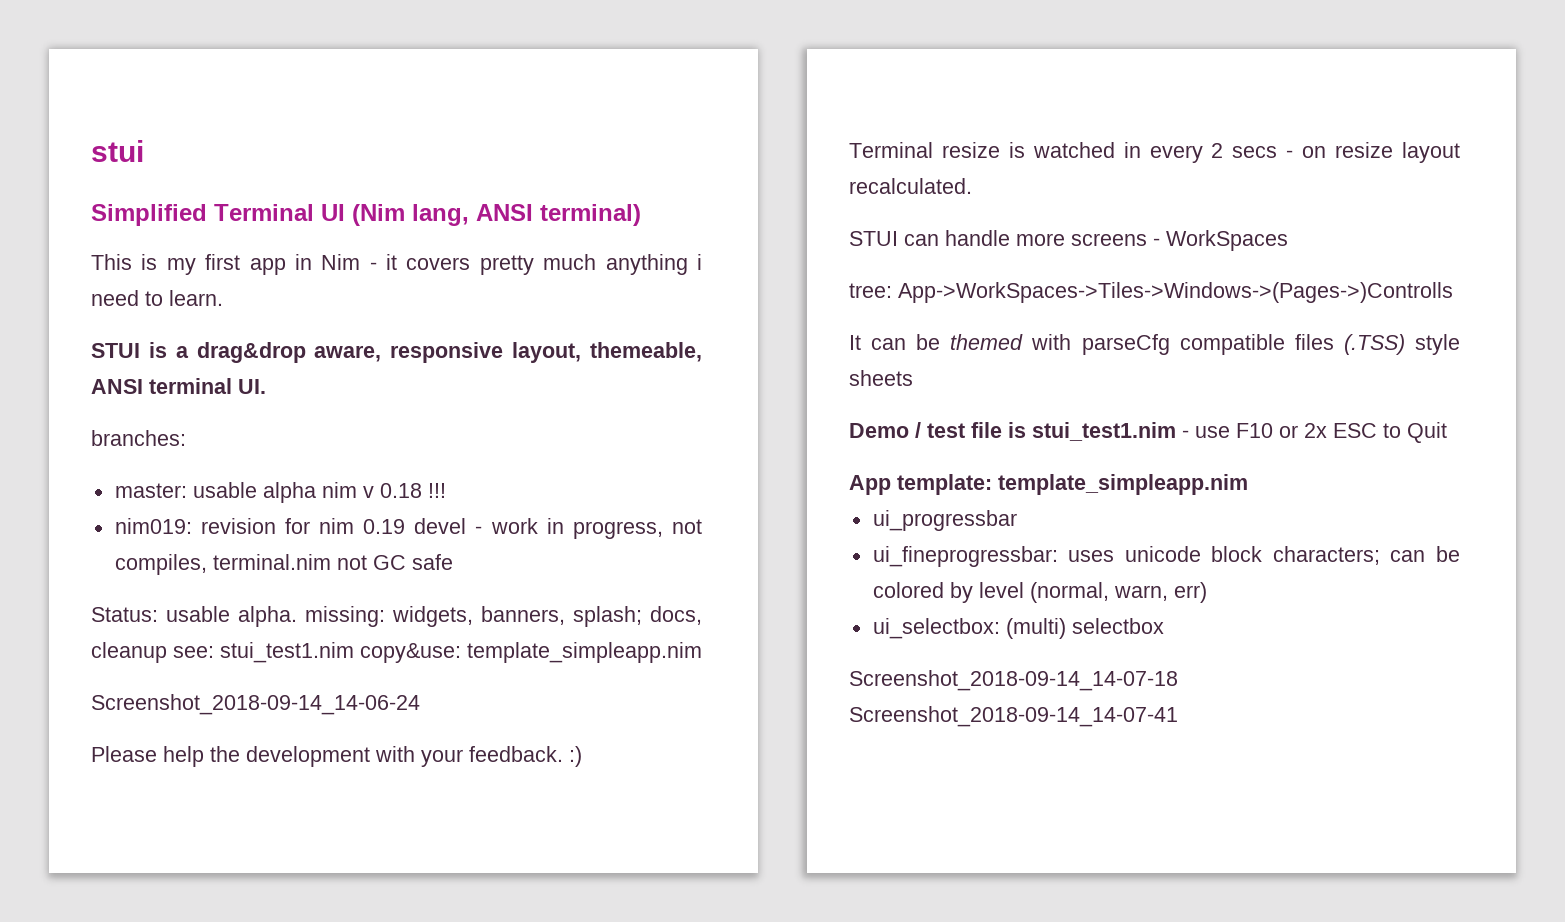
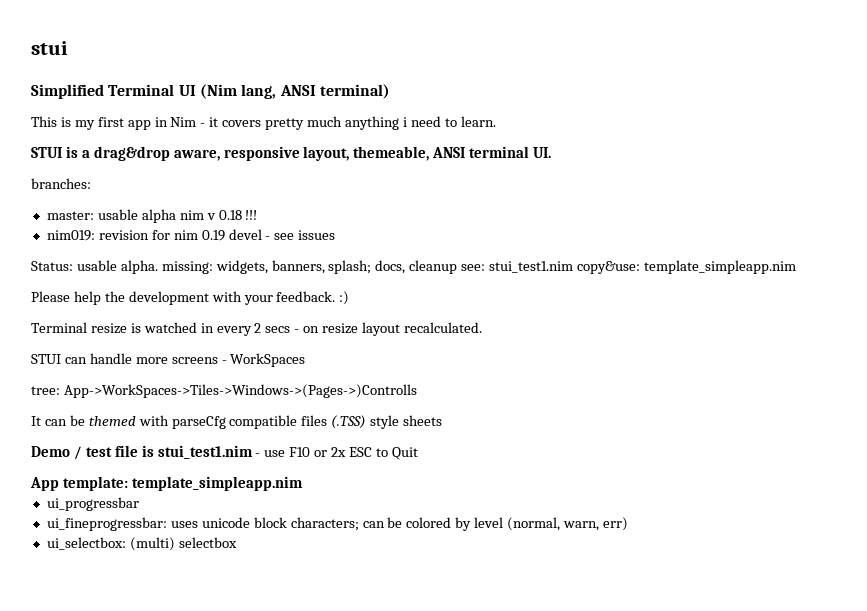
[490,518,702,539] [114,554,453,575] work in progress, not compiles, terminal.nim not GC safe -> [274,230,336,240] see issues
[91,694,420,715] // Screenshot_2018-09-14_14-06-24 -> (796, 267) none
[849,670,1178,691] [849,706,1178,727] // Screenshot_2018-09-14_14-07-18 Screenshot_2018-09-14_14-07-41 -> (237, 542) none

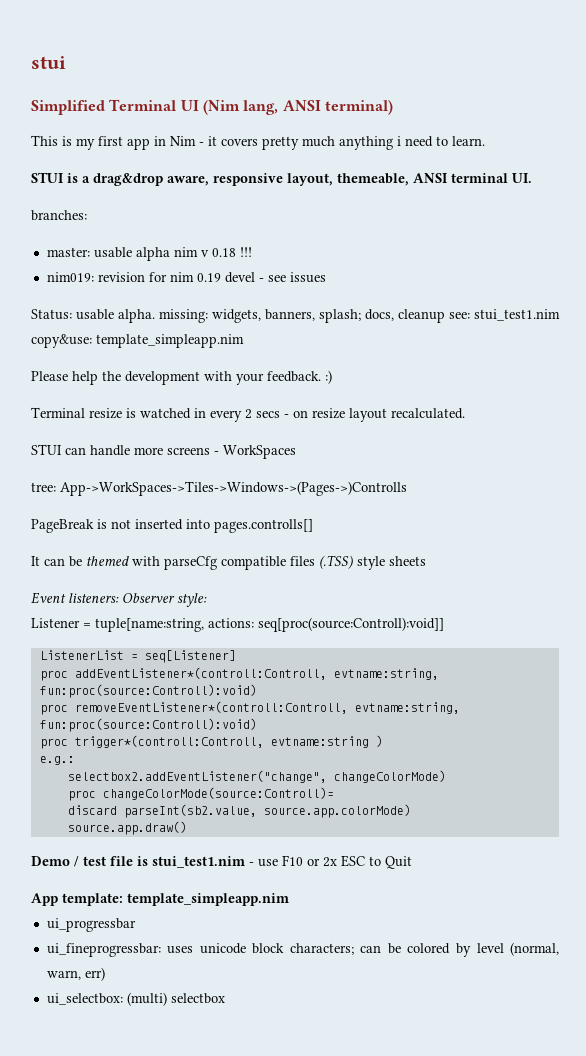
(417, 391) none -> [31,519,313,533] // PageBreak is not inserted into pages.controlls[]
(443, 420) none -> [31,592,207,607] [31,617,444,632] [39,650,236,663] [39,667,439,681] [39,684,257,698] [39,701,460,715] [39,718,257,732] [39,735,383,749] [39,756,75,765] [67,770,446,783] [67,787,334,801] [67,804,411,818] [67,821,187,835] // Event listeners: Observer style: // Listener = tuple[name:string, actions: seq[proc(source:Controll):void]] // ListenerList = seq[Listener] // proc addEventListener*(controll:Controll, evtname:string, fun:proc(source:Controll):void) // proc removeEventListener*(controll:Controll, evtname:string, fun:proc(source:Controll):void) // proc trigger*(controll:Controll, evtname:string ) // e.g.: // selectbox2.addEventListener("change", changeColorMode) // proc changeColorMode(source:Controll)= // discard parseInt(sb2.value, source.app.colorMode) // source.app.draw()

